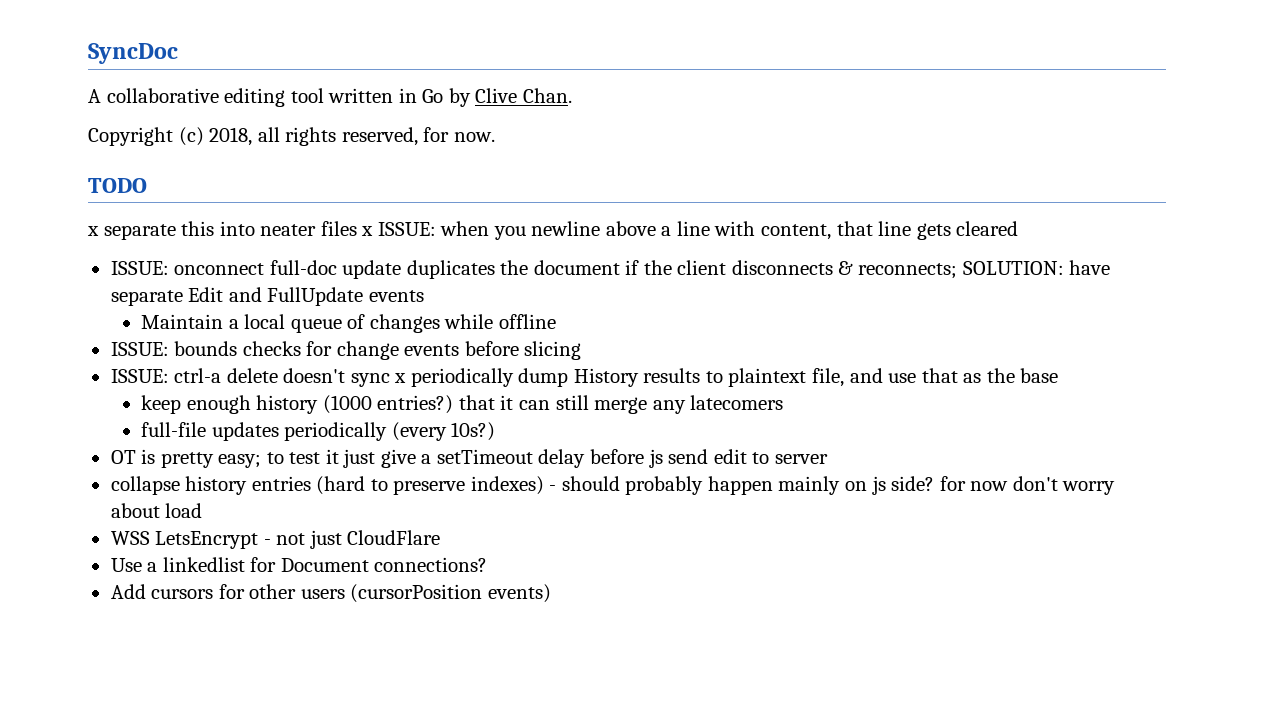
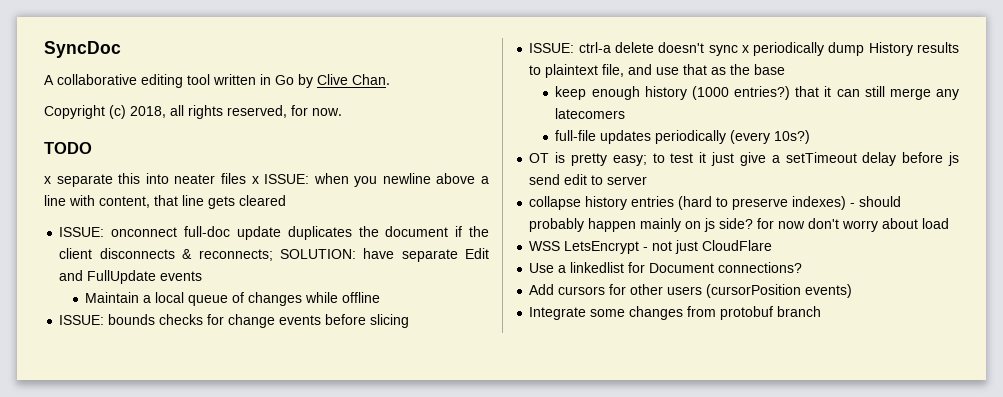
(551, 593) none -> [529,306,822,320] // Integrate some changes from protobuf branch

